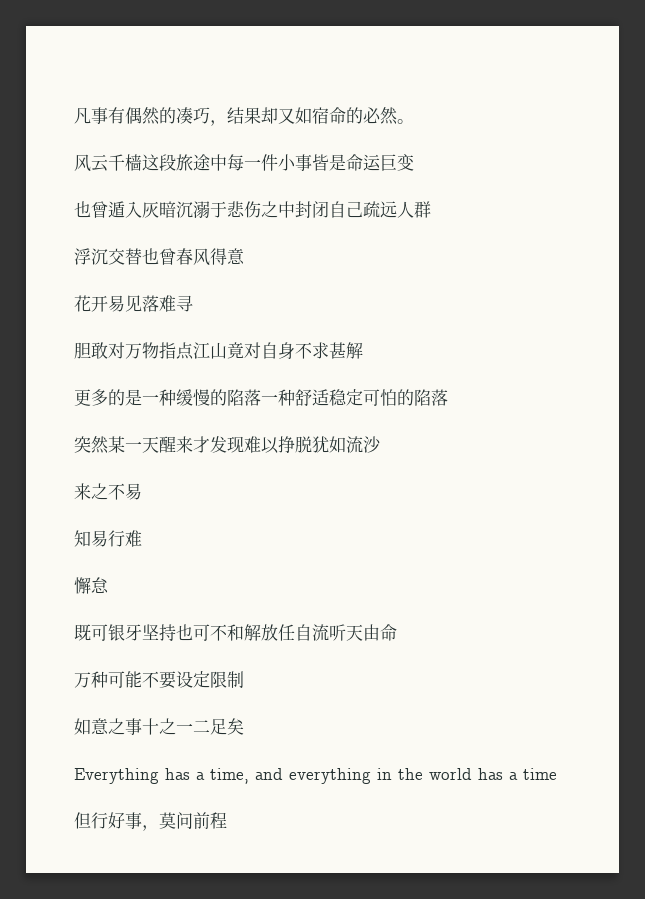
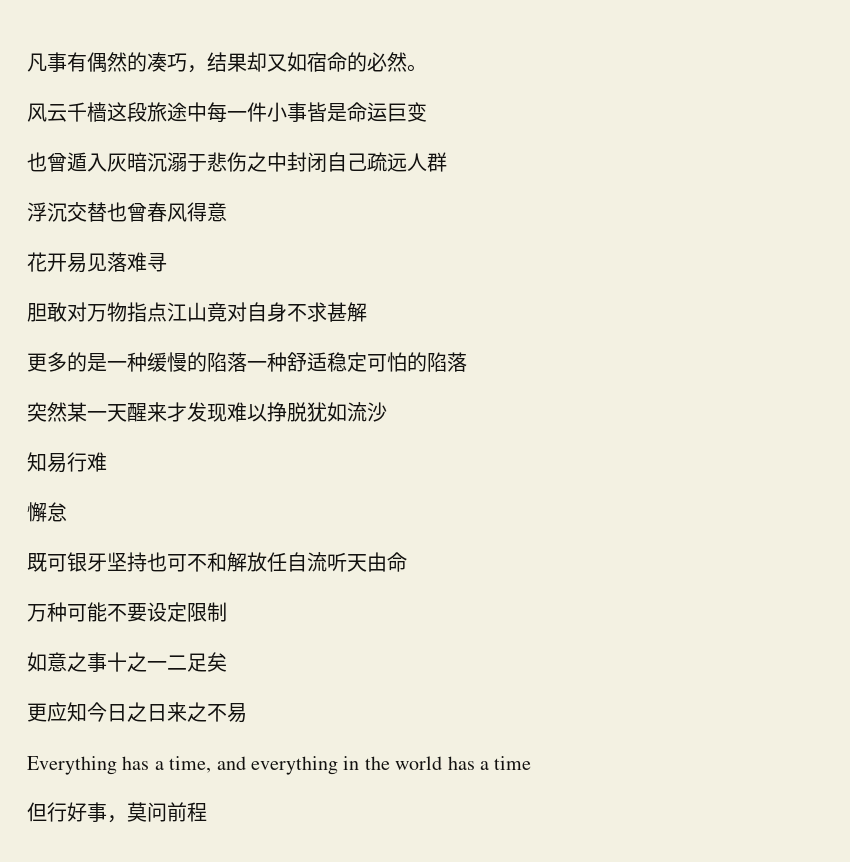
[74,483,142,500] // 来之不易 -> (387, 412) none
(244, 726) none -> [27,702,247,723] // 更应知今日之日来之不易

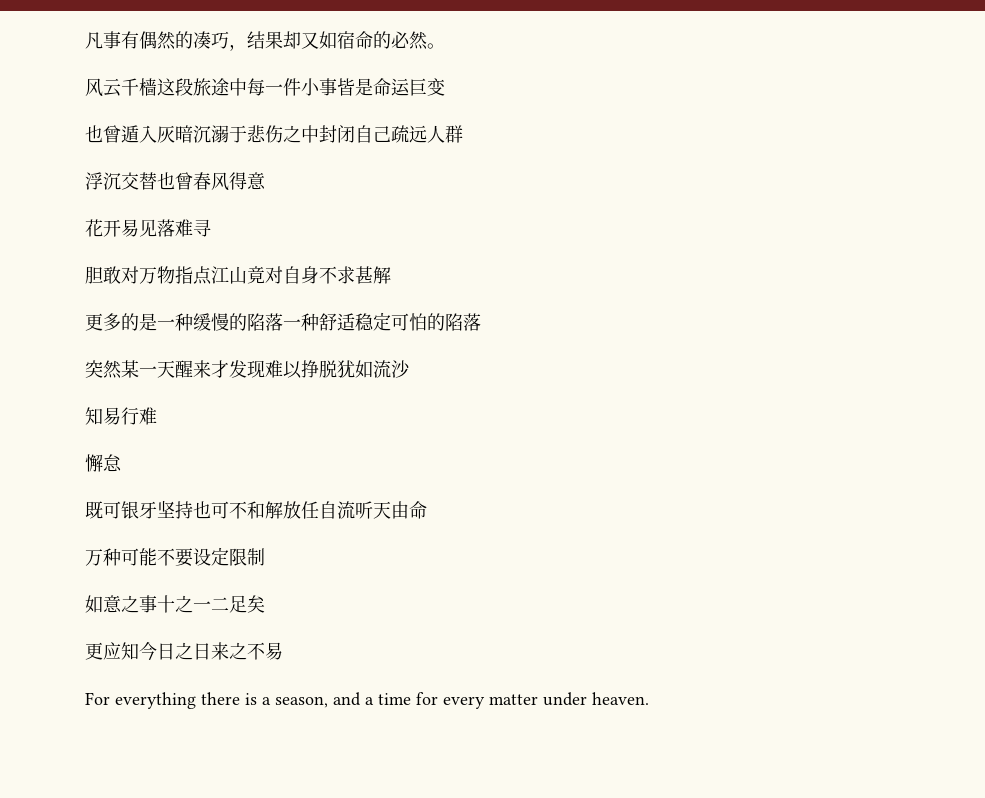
[27,756,532,775] [27,802,207,823] Everything has a time, and everything in the world has a time // 但行好事，莫问前程 -> [85,692,649,709] For everything there is a season, and a time for every matter under heaven.

